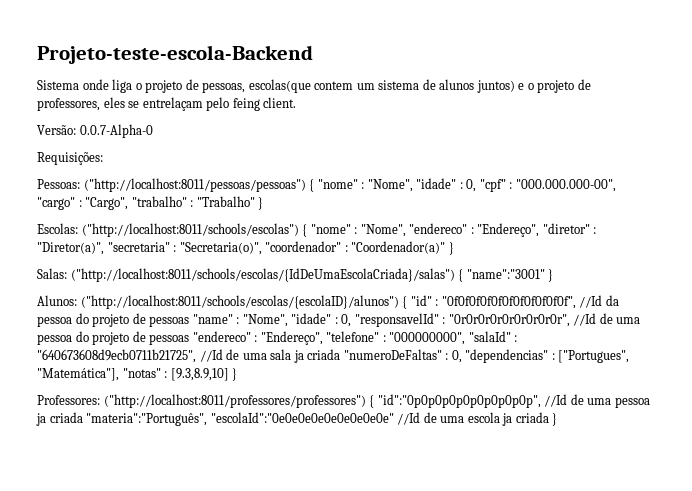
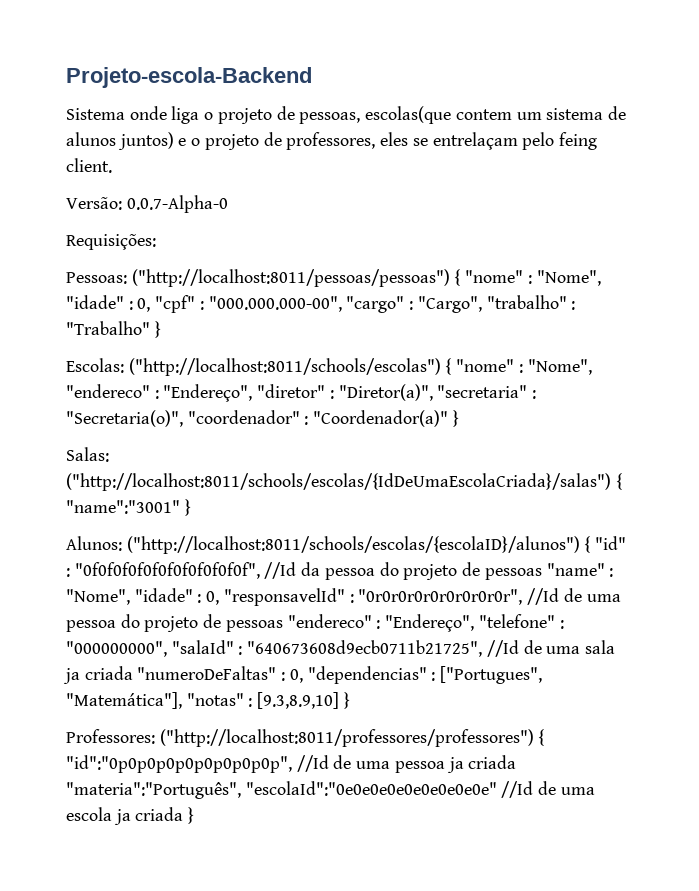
[37,45,313,64] Projeto-teste-escola-Backend -> [66,67,312,88] Projeto-escola-Backend

